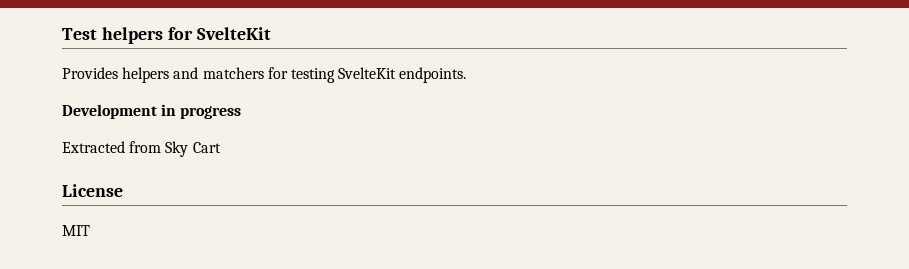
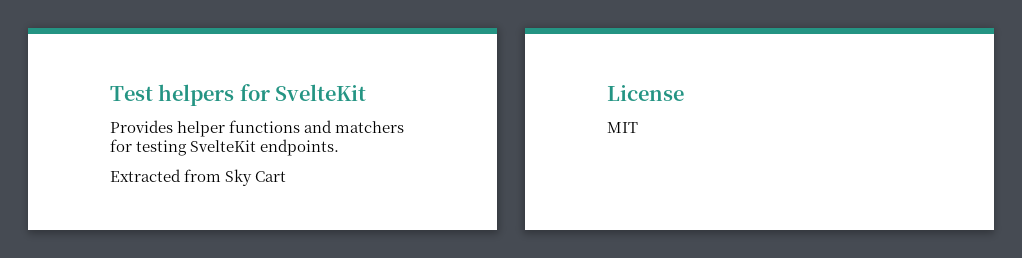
[122,67,170,83] helpers -> [177,120,301,137] helper functions
[62,104,242,119] // Development in progress -> (340, 147) none

